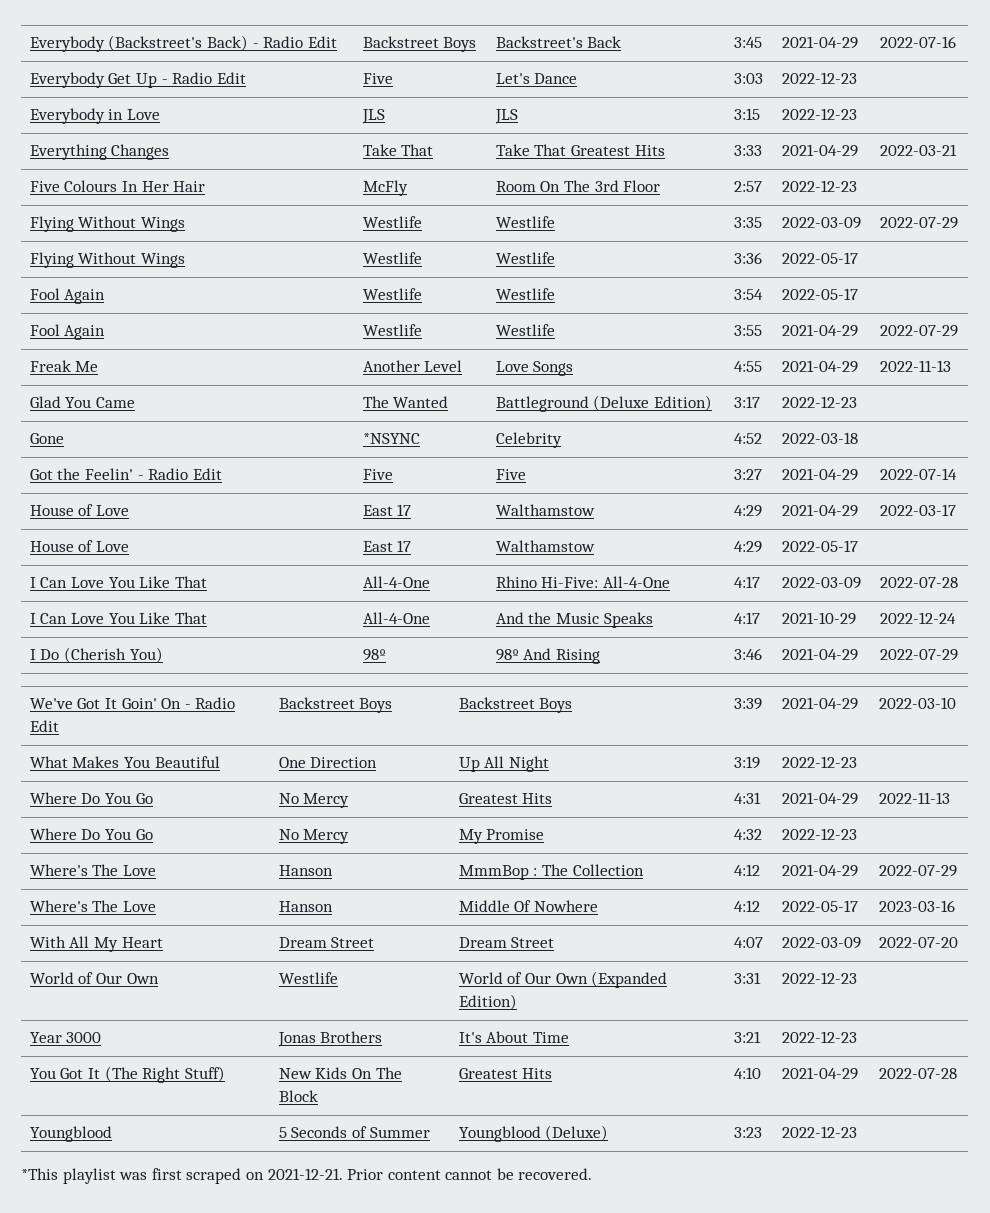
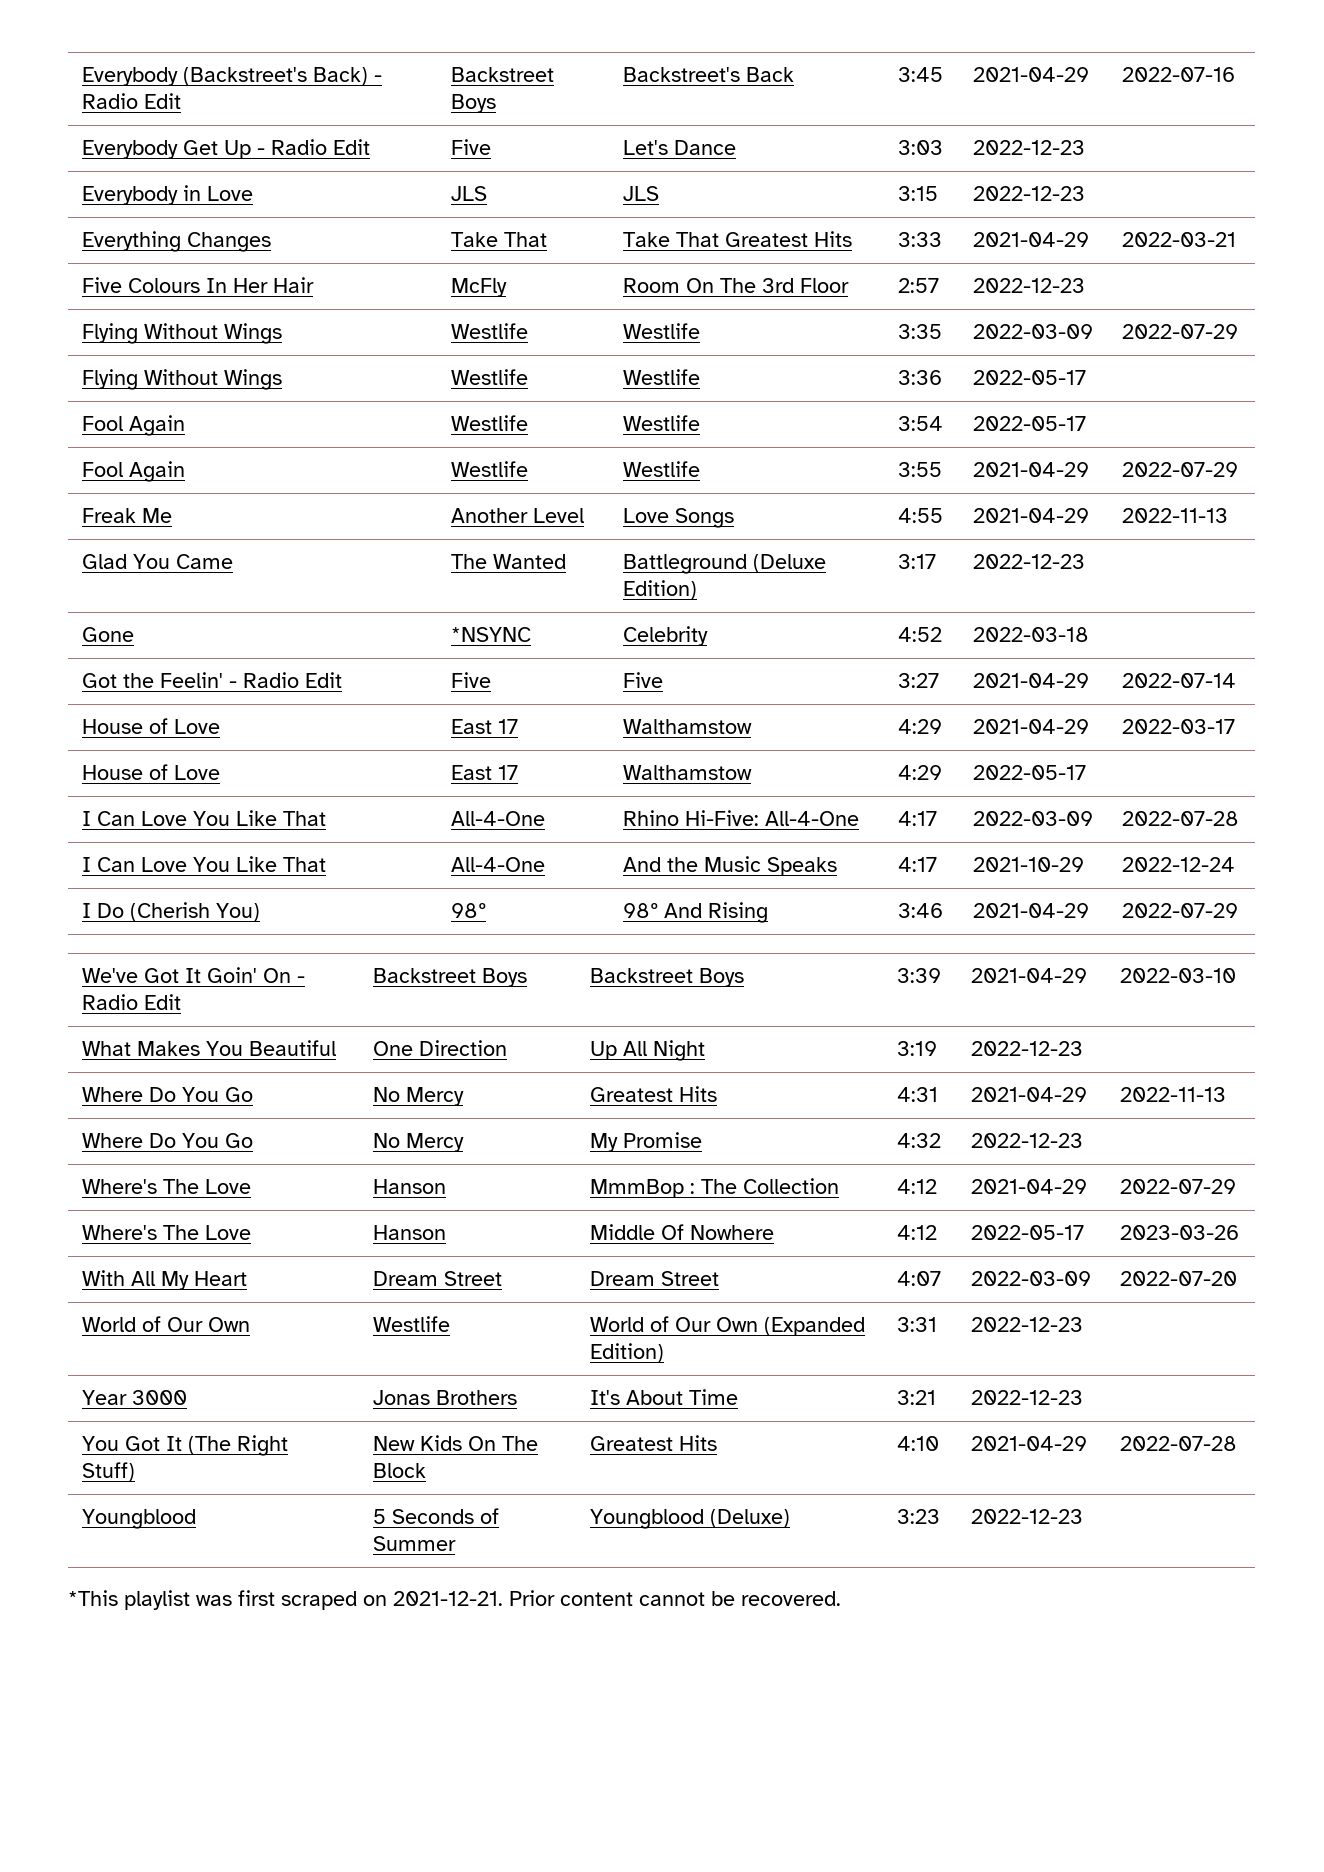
[878,900,955,912] 2023-03-16 -> [1120,1225,1240,1240] 2023-03-26

